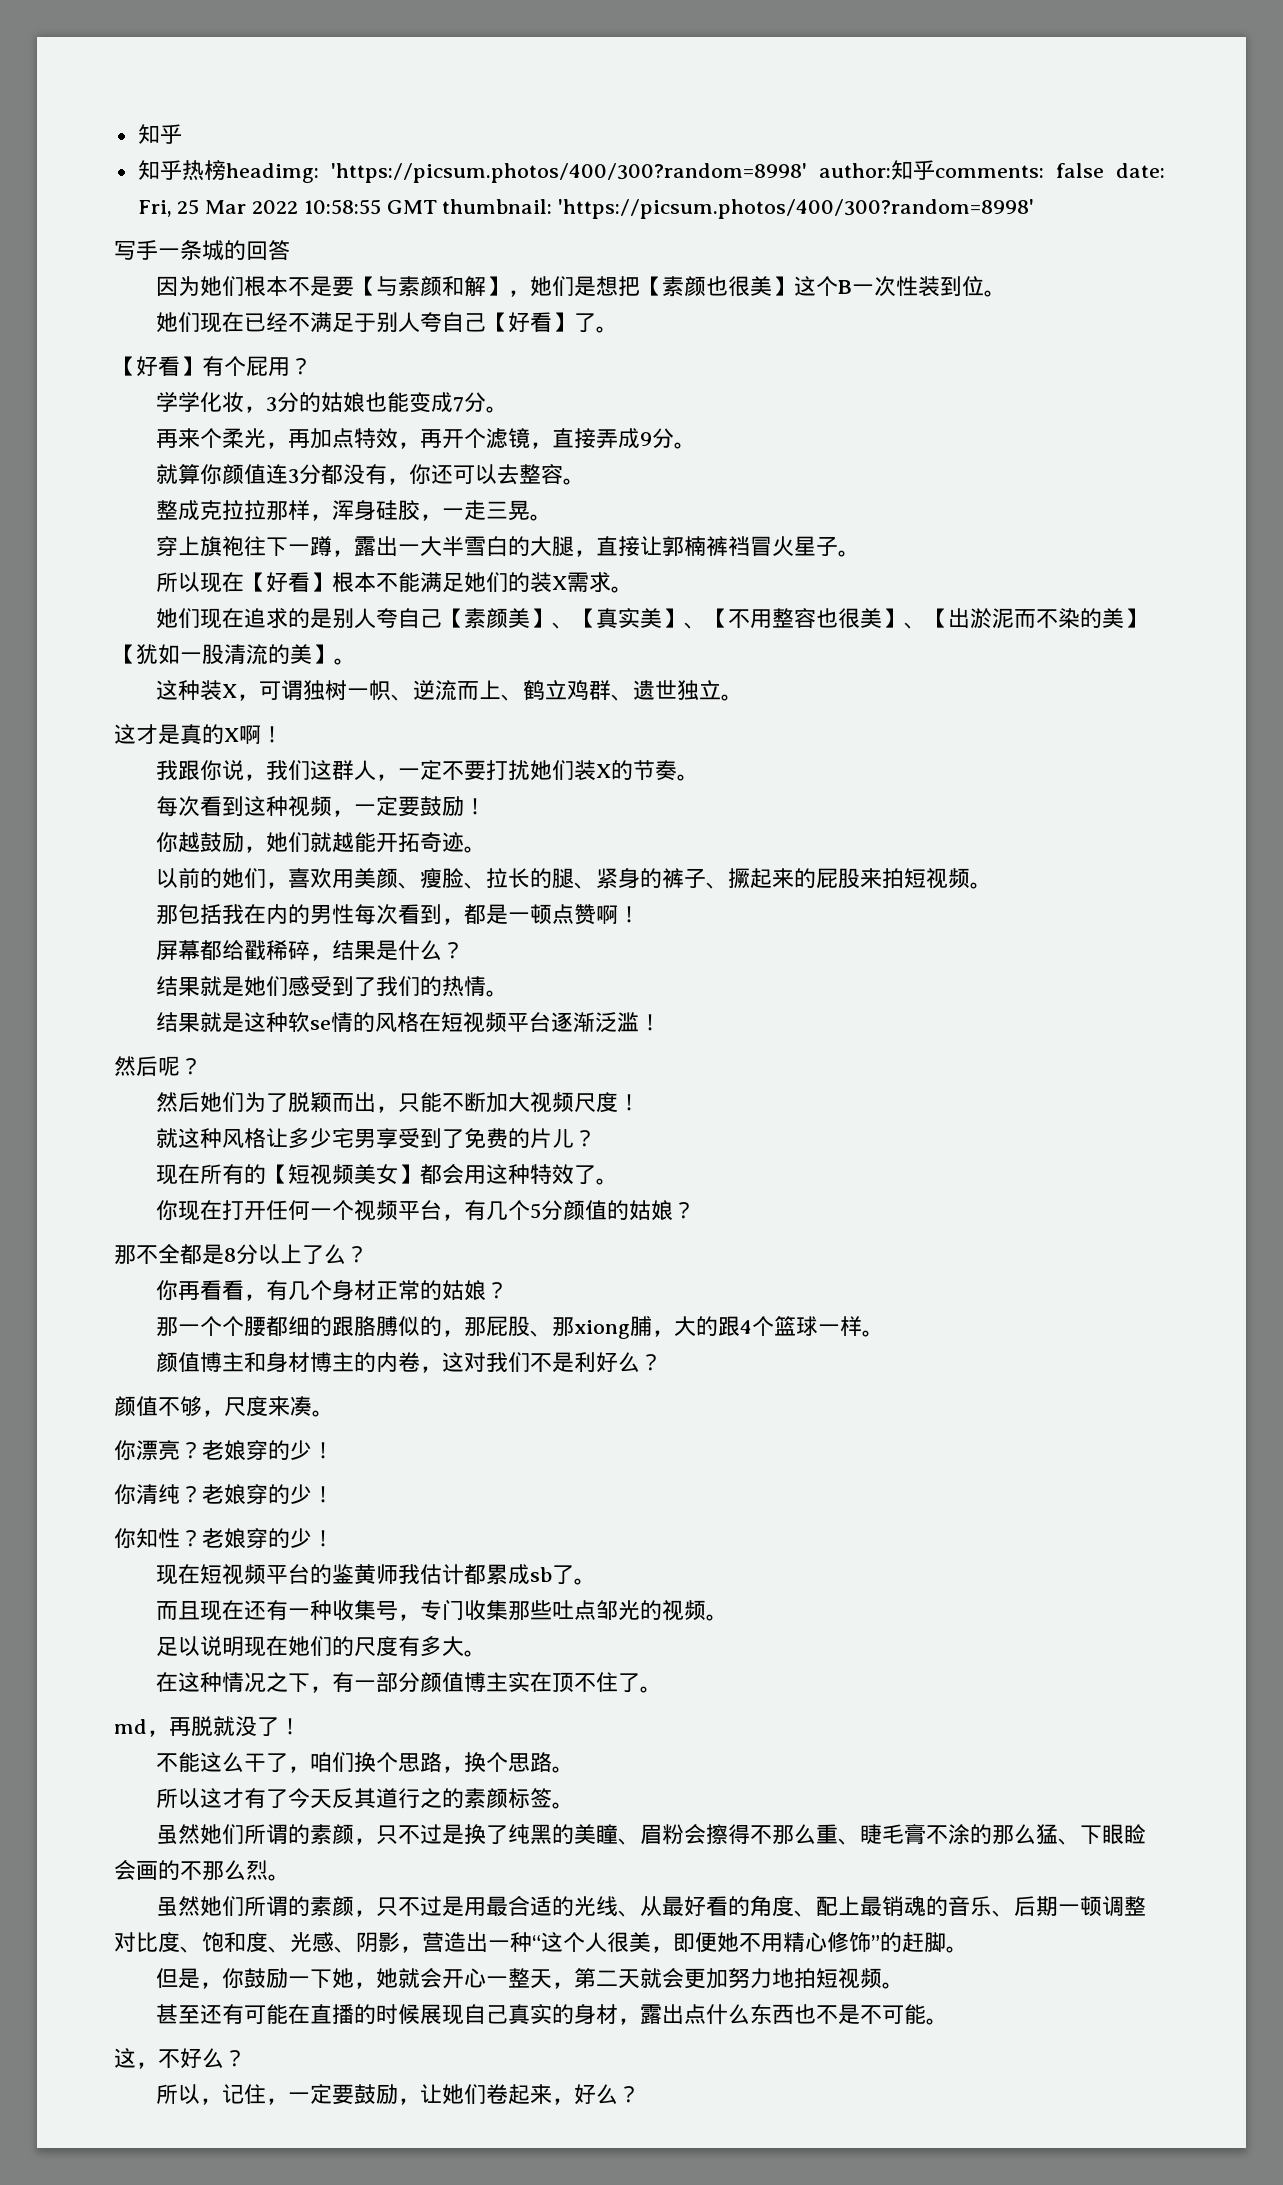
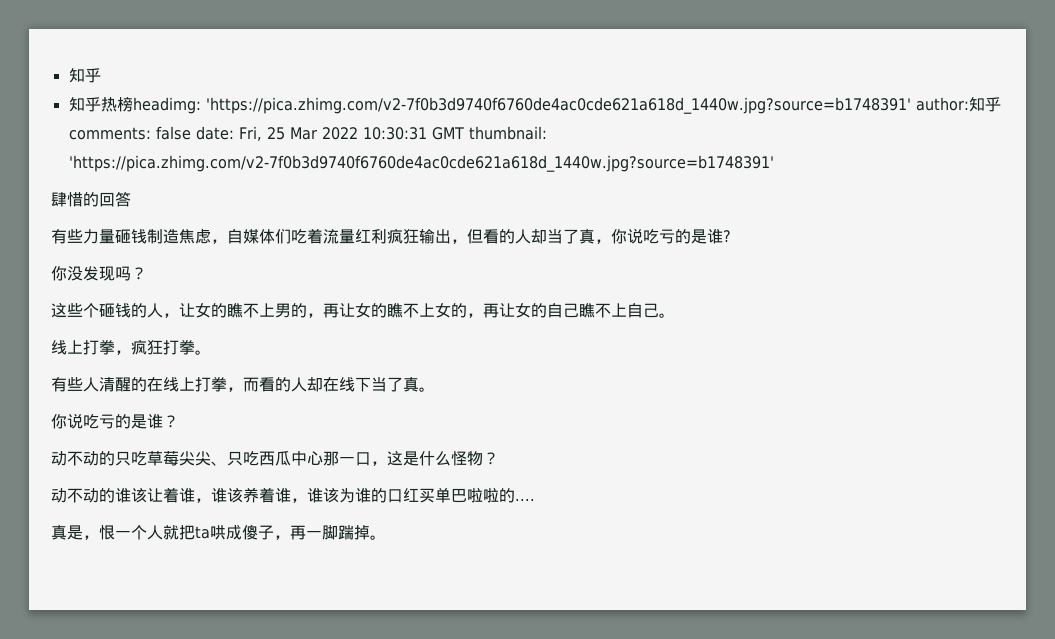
[330,163,807,183] 'https://picsum.photos/400/300?random=8998' -> [205,97,911,114] 'https://pica.zhimg.com/v2-7f0b3d9740f6760de4ac0cde621a618d_1440w.jpg?source=b1748391'
[303,199,381,215] 10:58:55 -> [362,127,427,140] 10:30:31
[558,199,1035,219] [114,240,290,261] [155,276,1006,297] [155,312,618,333] [114,356,312,377] [155,392,508,413] [155,428,696,449] [155,464,585,485] [155,500,552,521] [155,535,860,557] [155,572,633,593] [155,608,1146,629] [114,644,356,665] [155,680,743,701] [114,724,283,745] [155,760,699,781] [155,796,486,817] [155,832,486,853] [155,867,992,889] [155,904,640,925] [155,940,464,961] [155,976,508,997] [155,1012,661,1033] [114,1056,202,1076] [155,1092,640,1113] [155,1128,596,1149] [155,1164,618,1185] [155,1200,695,1221] [114,1244,368,1265] [155,1280,508,1301] [155,1315,884,1339] [155,1352,662,1373] [114,1396,334,1417] [114,1440,334,1461] [114,1484,334,1505] [114,1528,334,1549] [155,1564,596,1585] [155,1599,728,1621] [155,1636,486,1657] [155,1672,662,1693] [114,1716,301,1737] [155,1752,574,1773] [155,1788,574,1809] [155,1824,1146,1845] [114,1860,290,1881] [155,1895,1146,1917] [114,1932,968,1953] [155,1968,904,1989] [155,2004,948,2025] [114,2048,246,2069] [155,2084,640,2105] 'https://picsum.photos/400/300?random=8998' // 写手一条城的回答 // 因为她们根本不是要【与素颜和解】，她们是想把【素颜也很美】这个B一次性装到位。 // 她们现在已经不满足于别人夸自己【好看】了。 // 【好看】有个屁用？ // 学学化妆，3分的姑娘也能变成7分。 // 再来个柔光，再加点特效，再开个滤镜，直接弄成9分。 // 就算你颜值连3分都没有，你还可以去整容。 // 整成克拉拉那样，浑身硅胶，一走三晃。 // 穿上旗袍往下一蹲，露出一大半雪白的大腿，直接让郭楠裤裆冒火星子。 // 所以现在【好看】根本不能满足她们的装X需求。 // 她们现在追求的是别人夸自己【素颜美】、【真实美】、【不用整容也很美】、【出淤泥而不染的美】【犹如一股清流的美】。 // 这种装X，可谓独树一帜、逆流而上、鹤立鸡群、遗世独立。 // 这才是真的X啊！ // 我跟你说，我们这群人，一定不要打扰她们装X的节奏。 // 每次看到这种视频，一定要鼓励！ // 你越鼓励，她们就越能开拓奇迹。 // 以前的她们，喜欢用美颜、瘦脸、拉长的腿、紧身的裤子、撅起来的屁股来拍短视频。 // 那包括我在内的男性每次看到，都是一顿点赞啊！ // 屏幕都给戳稀碎，结果是什么？ // 结果就是她们感受到了我们的热情。 // 结果就是这种软se情的风格在短视频平台逐渐泛滥！ // 然后呢？ // 然后她们为了脱颖而出，只能不断加大视频尺度！ // 就这种风格让多少宅男享受到了免费的片儿？ // 现在所有的【短视频美女】都会用这种特效了。 // 你现在打开任何一个视频平台，有几个5分颜值的姑娘？ // 那不全都是8分以上了么？ // 你再看看，有几个身材正常的姑娘？ // 那一个个腰都细的跟胳膊似的，那屁股、那xiong脯，大的跟4个篮球一样。 // 颜值博主和身材博主的内卷，这对我们不是利好么？ // 颜值不够，尺度来凑。 // 你漂亮？老娘穿的少！ // 你清纯？老娘穿的少！ // 你知性？老娘穿的少！ // 现在短视频平台的鉴黄师我估计都累成sb了。 // 而且现在还有一种收集号，专门收集那些吐点邹光的视频。 // 足以说明现在她们的尺度有多大。 // 在这种情况之下，有一部分颜值博主实在顶不住了。 // md，再脱就没了！ // 不能这么干了，咱们换个思路，换个思路。 // 所以这才有了今天反其道行之的素颜标签。 // 虽然她们所谓的素颜，只不过是换了纯黑的美瞳、眉粉会擦得不那么重、睫毛膏不涂的那么猛、下眼睑会画的不那么烈。 // 虽然她们所谓的素颜，只不过是用最合适的光线、从最好看的角度、配上最销魂的音乐、后期一顿调整对比度、饱和度、光感、阴影，营造出一种“这个人很美，即便她不用精心修饰”的赶脚。 // 但是，你鼓励一下她，她就会开心一整天，第二天就会更加努力地拍短视频。 // 甚至还有可能在直播的时候展现自己真实的身材，露出点什么东西也不是不可能。 // 这，不好么？ // 所以，记住，一定要鼓励，让她们卷起来，好么？ -> [68,155,774,172] [51,191,131,207] [51,228,731,244] [51,266,147,281] [51,303,675,318] [51,339,211,355] [51,377,435,392] [51,413,179,429] [51,451,499,466] [51,487,535,503] [51,525,386,540] 'https://pica.zhimg.com/v2-7f0b3d9740f6760de4ac0cde621a618d_1440w.jpg?source=b1748391' // 肆惜的回答 // 有些力量砸钱制造焦虑，自媒体们吃着流量红利疯狂输出，但看的人却当了真，你说吃亏的是谁? // 你没发现吗？ // 这些个砸钱的人，让女的瞧不上男的，再让女的瞧不上女的，再让女的自己瞧不上自己。 // 线上打拳，疯狂打拳。 // 有些人清醒的在线上打拳，而看的人却在线下当了真。 // 你说吃亏的是谁？ // 动不动的只吃草莓尖尖、只吃西瓜中心那一口，这是什么怪物？ // 动不动的谁该让着谁，谁该养着谁，谁该为谁的口红买单巴啦啦的.... // 真是，恨一个人就把ta哄成傻子，再一脚踹掉。

